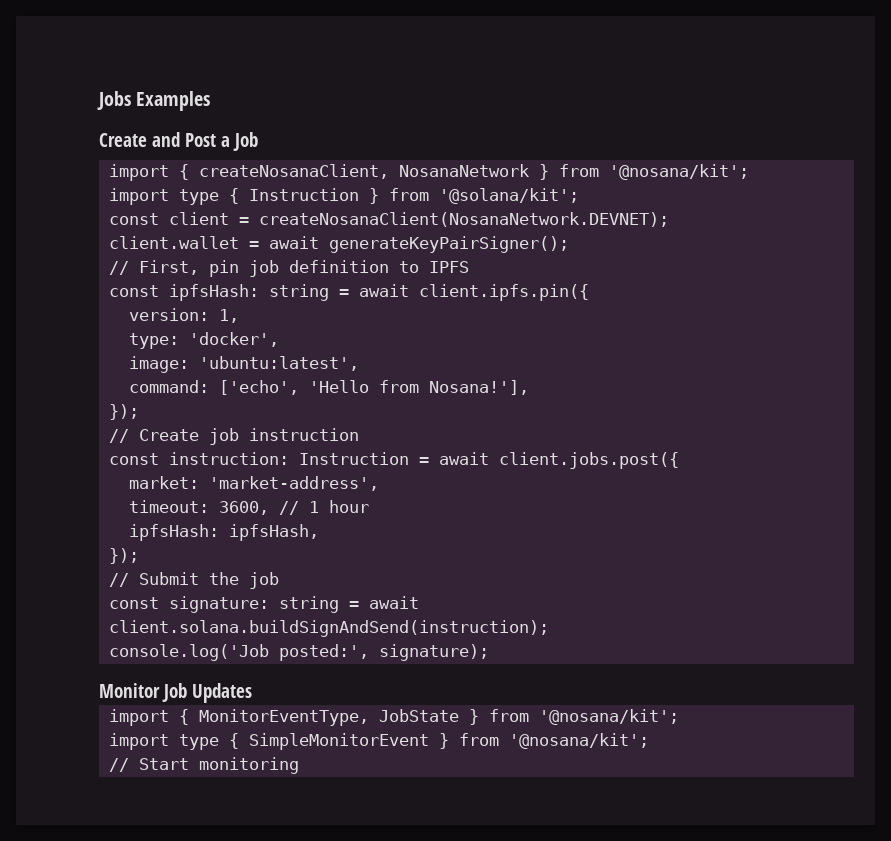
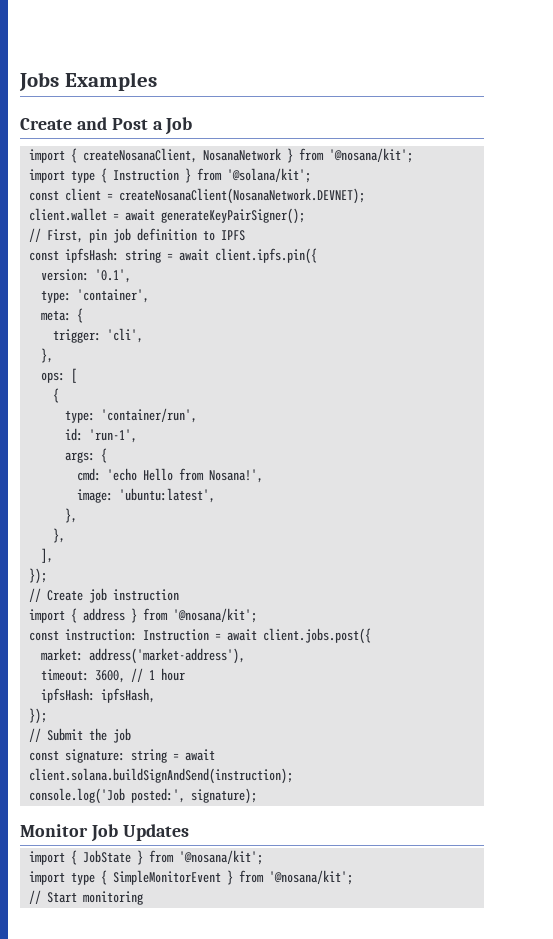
[219,309,240,323] [129,332,280,349] [129,356,360,373] [129,380,530,395] 1, // type: 'docker', // image: 'ubuntu:latest', // command: ['echo', 'Hello from Nosana!'], -> [94,269,131,283] [40,289,149,303] [40,308,83,323] [52,328,143,343] [40,348,53,363] [40,368,77,383] [52,388,59,403] [64,408,197,423] [64,428,137,443] [64,448,107,463] [76,468,263,483] [76,488,215,503] [64,508,77,523] [52,528,65,543] [40,548,53,563] '0.1', // type: 'container', // meta: { // trigger: 'cli', // }, // ops: [ // { // type: 'container/run', // id: 'run-1', // args: { // cmd: 'echo Hello from Nosana!', // image: 'ubuntu:latest', // }, // }, // ],
(360, 434) none -> [28,608,257,623] // import { address } from '@nosana/kit';
[209,476,380,491] 'market-address', -> [88,648,245,664] address('market-address'),
[199,709,370,726] MonitorEventType, -> (77, 857) none

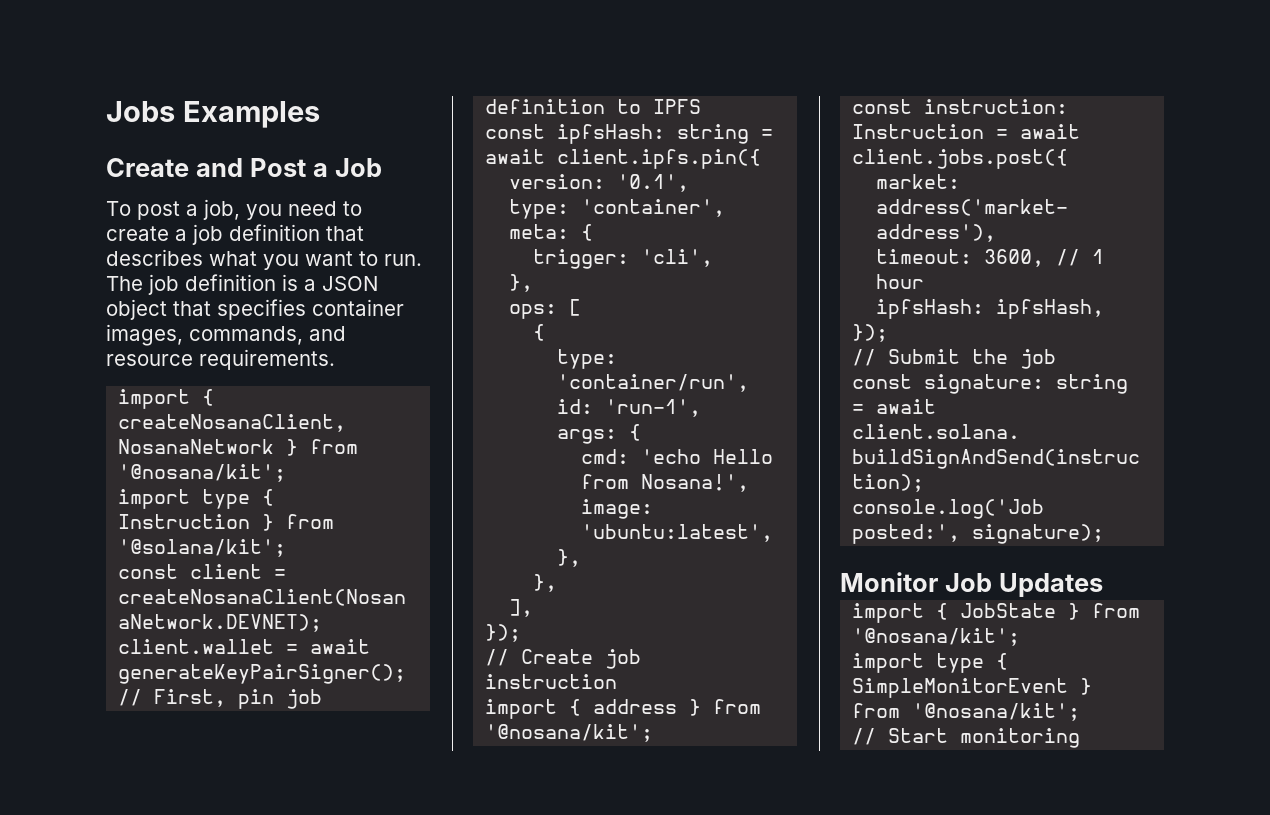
(193, 126) none -> [106,199,362,220] [106,224,364,245] [106,249,422,270] [106,274,378,295] [106,299,404,320] [106,324,346,346] [106,349,335,370] // To post a job, you need to create a job definition that describes what you want to run. The job definition is a JSON object that specifies container images, commands, and resource requirements.

